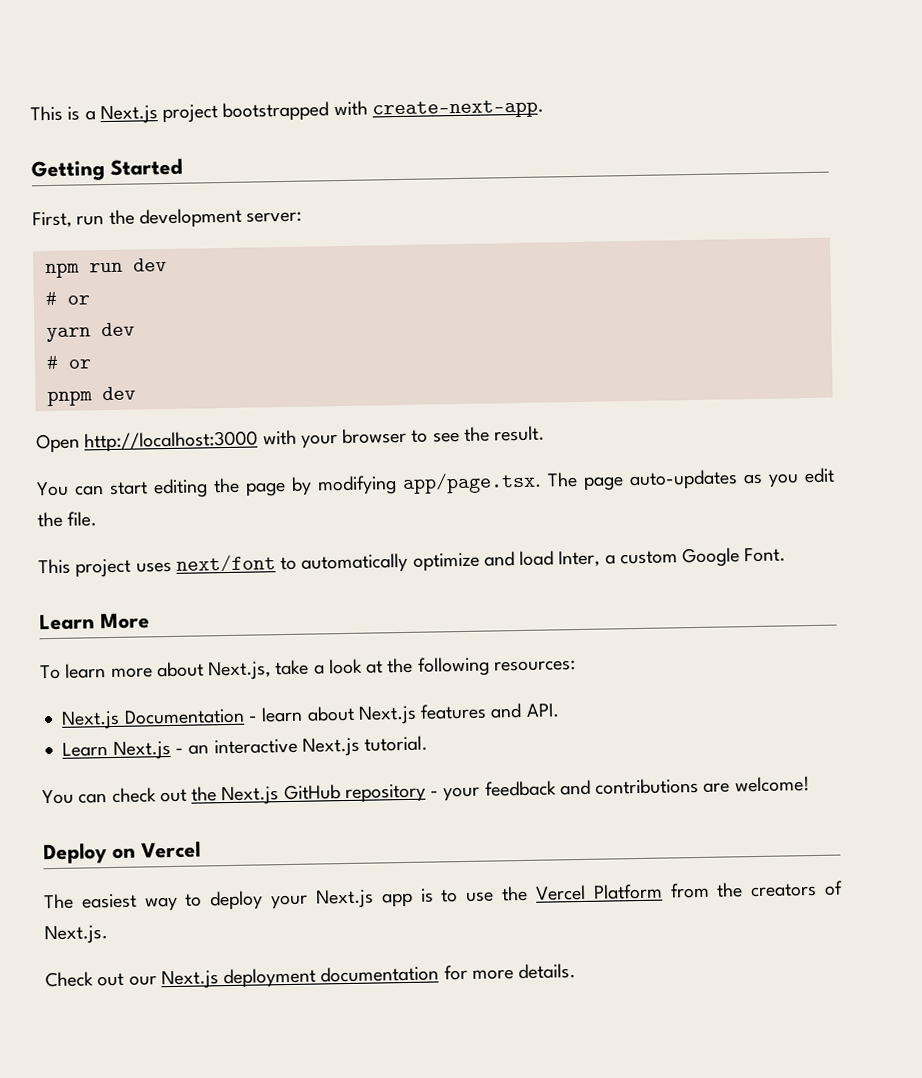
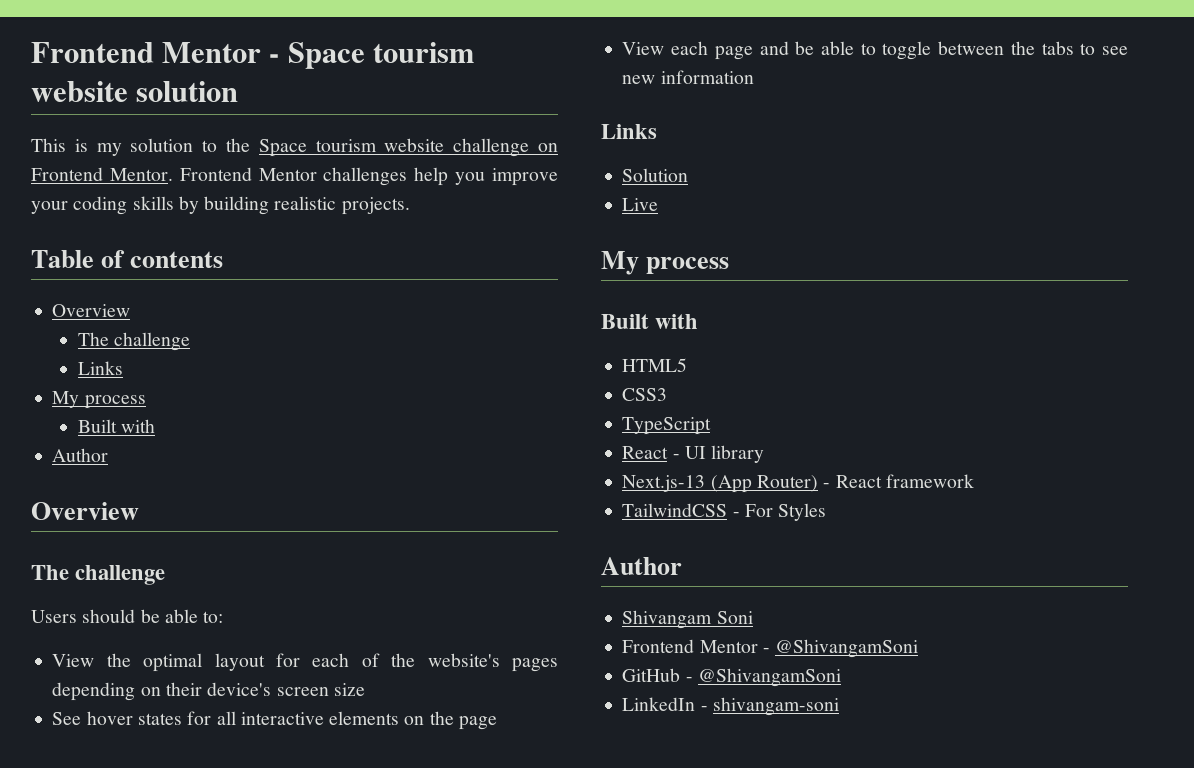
[30,99,544,125] [31,158,183,182] [32,207,303,229] [44,258,167,279] [44,291,90,306] [45,322,135,343] [45,355,92,370] [46,386,136,407] [36,425,546,454] [36,467,835,499] [37,511,98,528] [38,547,787,578] [39,612,150,631] [40,656,576,681] [61,702,560,730] [62,735,429,760] [42,776,810,806] [43,841,201,865] [44,880,844,912] [44,925,108,945] [45,963,577,990] This is a Next.js project bootstrapped with create-next-app. // Getting Started // First, run the development server: // npm run dev // # or // yarn dev // # or // pnpm dev // Open http://localhost:3000 with your browser to see the result. // You can start editing the page by modifying app/page.tsx. The page auto-updates as you edit the file. // This project uses next/font to automatically optimize and load Inter, a custom Google Font. // Learn More // To learn more about Next.js, take a look at the following resources: // Next.js Documentation - learn about Next.js features and API. // Learn Next.js - an interactive Next.js tutorial. // You can check out the Next.js GitHub repository - your feedback and contributions are welcome! // Deploy on Vercel // The easiest way to deploy your Next.js app is to use the Vercel Platform from the creators of Next.js. // Check out our Next.js deployment documentation for more details. -> [31,42,474,69] [31,81,239,102] [31,138,559,157] [31,167,558,186] [31,196,410,215] [31,250,224,268] [52,304,131,317] [77,332,190,351] [77,361,123,375] [52,391,146,409] [77,419,155,433] [52,448,109,462] [31,502,139,520] [31,565,166,585] [31,609,224,623] [52,653,558,672] [52,682,365,701] [52,711,497,730] [622,41,1128,60] [622,70,754,84] [601,124,657,139] [622,168,689,182] [622,198,659,211] [601,251,730,275] [601,314,699,329] [622,358,688,372] [622,388,668,401] [622,417,712,435] [622,445,765,463] [622,474,974,493] [622,503,827,521] [601,557,682,575] [622,610,753,629] [622,639,919,658] [622,668,841,687] [622,697,839,716] Frontend Mentor - Space tourism website solution // This is my solution to the Space tourism website challenge on Frontend Mentor. Frontend Mentor challenges help you improve your coding skills by building realistic projects. // Table of contents // Overview // The challenge // Links // My process // Built with // Author // Overview // The challenge // Users should be able to: // View the optimal layout for each of the website's pages depending on their device's screen size // See hover states for all interactive elements on the page // View each page and be able to toggle between the tabs to see new information // Links // Solution // Live // My process // Built with // HTML5 // CSS3 // TypeScript // React - UI library // Next.js-13 (App Router) - React framework // TailwindCSS - For Styles // Author // Shivangam Soni // Frontend Mentor - @ShivangamSoni // GitHub - @ShivangamSoni // LinkedIn - shivangam-soni

